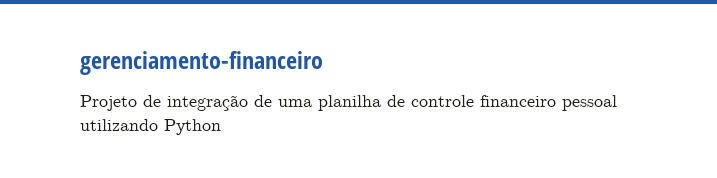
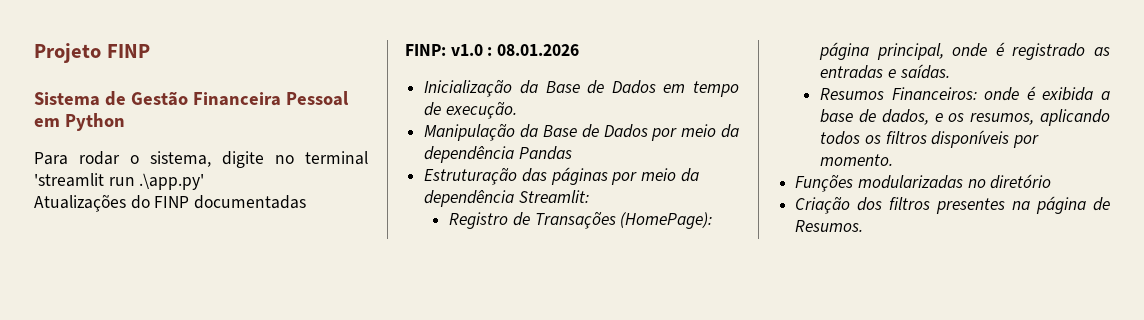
[80,51,323,75] [80,95,617,111] [80,119,221,135] gerenciamento-financeiro // Projeto de integração de uma planilha de controle financeiro pessoal utilizando Python -> [34,43,150,63] [34,91,349,106] [34,113,125,131] [34,151,368,168] [34,173,205,190] [34,194,307,212] [405,44,580,56] [424,79,739,97] [424,101,517,119] [424,123,739,141] [424,146,572,163] [424,167,699,185] [424,190,589,207] [449,211,713,229] [819,42,1110,60] [820,64,950,79] [820,86,1110,101] [820,109,1110,126] [820,130,1039,148] [820,154,894,166] [795,174,1052,192] [795,196,1110,214] [795,220,864,232] Projeto FINP // Sistema de Gestão Financeira Pessoal em Python // Para rodar o sistema, digite no terminal 'streamlit run .\app.py' // Atualizações do FINP documentadas // FINP: v1.0 : 08.01.2026 // Inicialização da Base de Dados em tempo de execução. // Manipulação da Base de Dados por meio da dependência Pandas // Estruturação das páginas por meio da dependência Streamlit: // Registro de Transações (HomePage): página principal, onde é registrado as entradas e saídas. // Resumos Financeiros: onde é exibida a base de dados, e os resumos, aplicando todos os filtros disponíveis por momento. // Funções modularizadas no diretório // Criação dos filtros presentes na página de Resumos.

